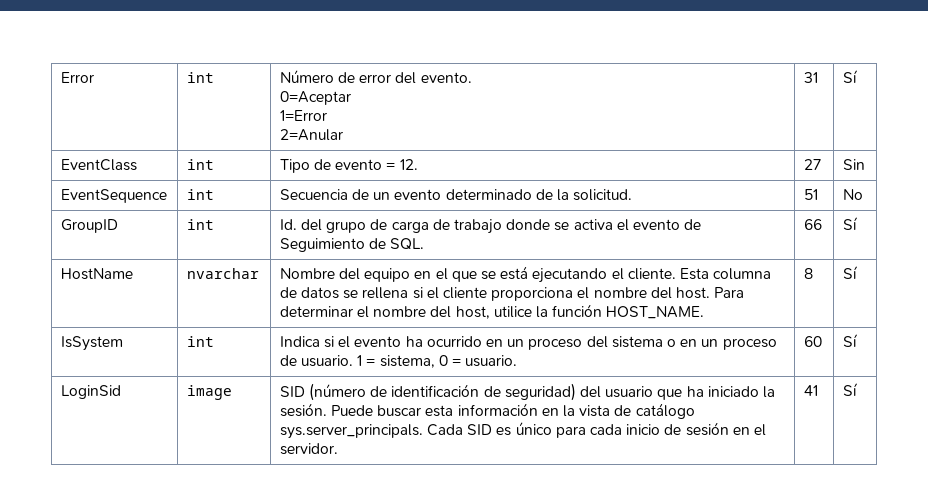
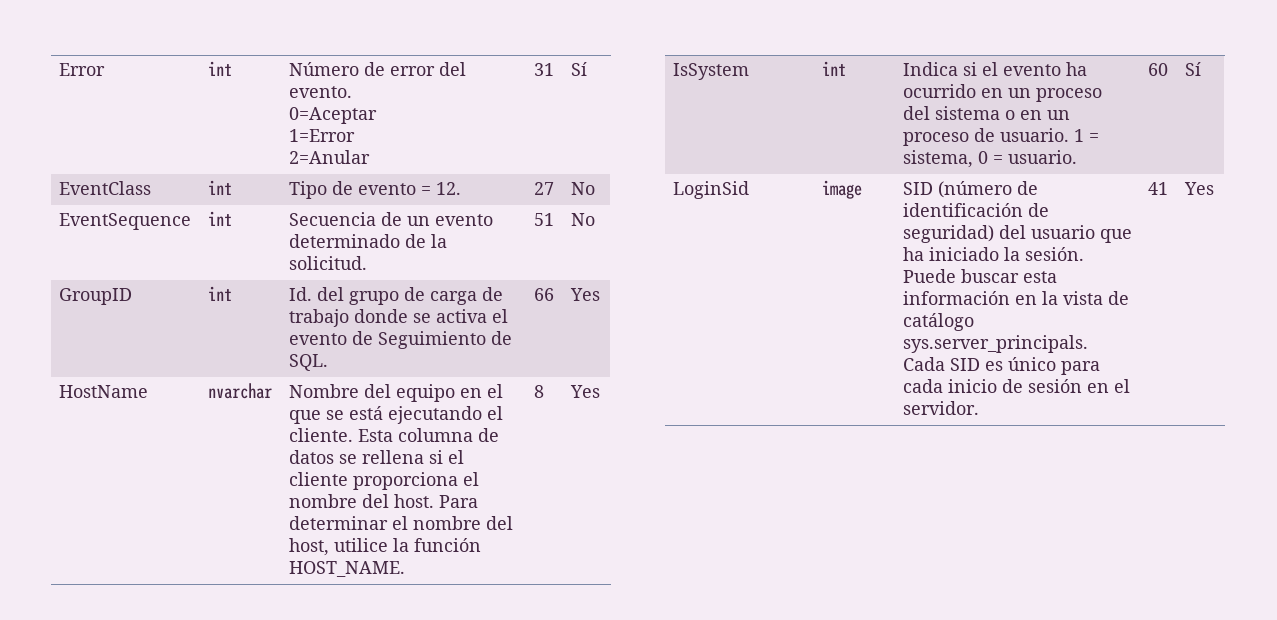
[842,159,865,170] Sin -> [571,182,596,195] No
[842,217,858,230] Sí -> [570,288,601,301] Yes
[842,266,858,279] Sí -> [570,385,601,398] Yes
[842,383,858,396] Sí -> [1184,182,1215,195] Yes

